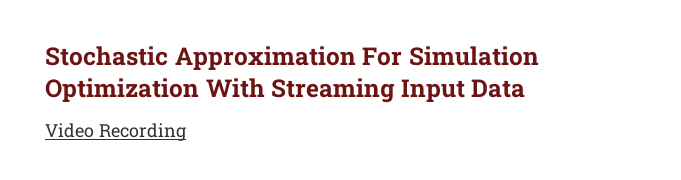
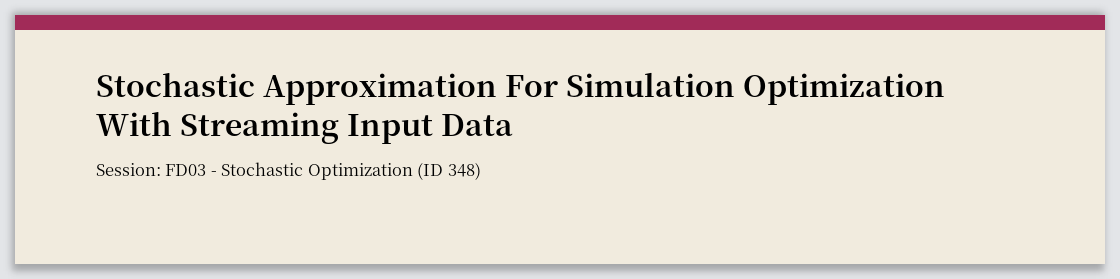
[45,123,186,141] Video Recording -> [96,162,481,180] Session: FD03 - Stochastic Optimization (ID 348)

